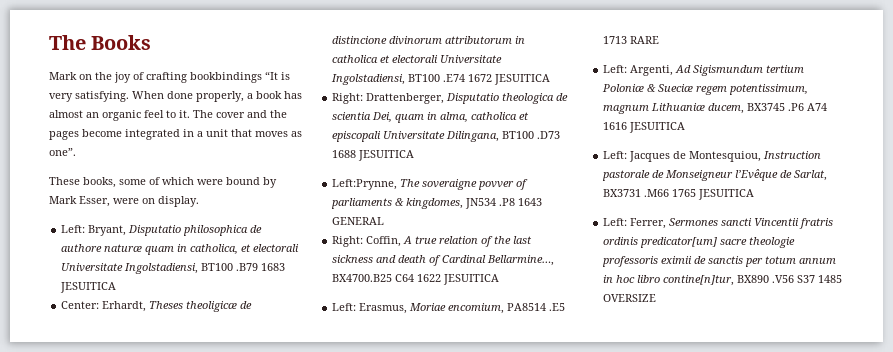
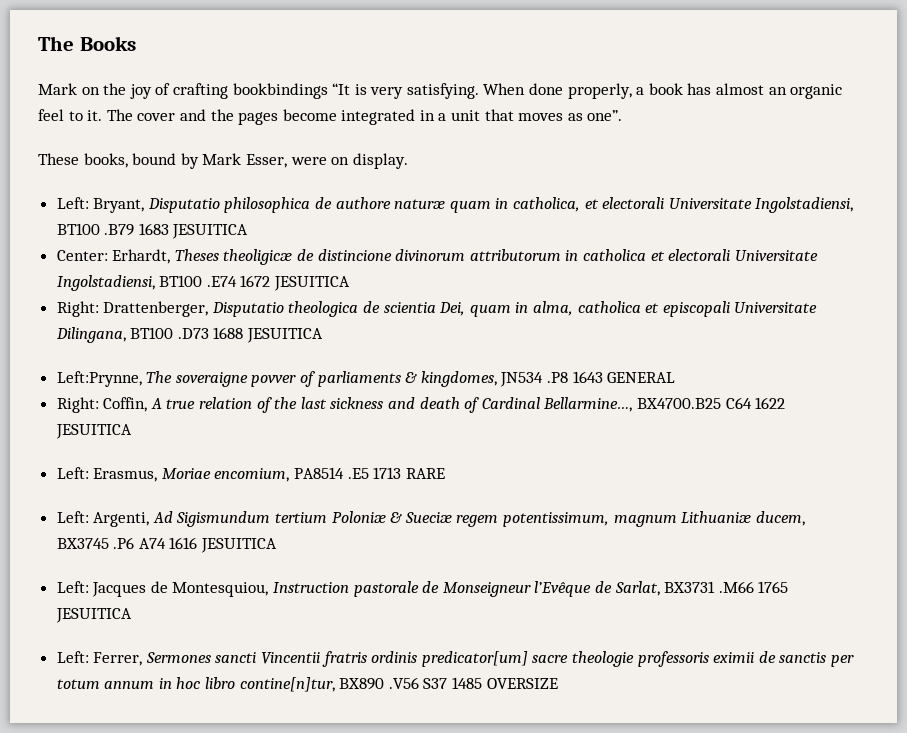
[119,177,223,185] some of which were -> (128, 160) none

